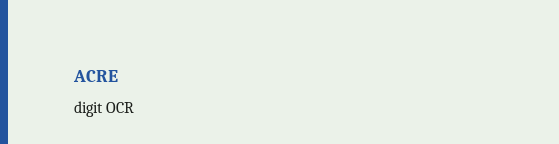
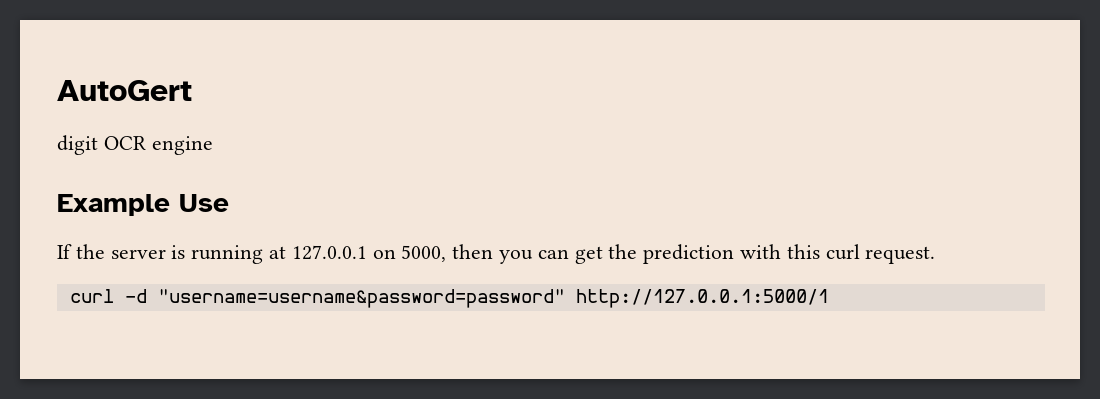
[73,70,118,82] ACRE -> [57,80,192,101] AutoGert
(135, 107) none -> [151,136,213,155] [57,194,229,216] [57,244,936,264] [69,289,829,308] engine // Example Use // If the server is running at 127.0.0.1 on 5000, then you can get the prediction with this curl request. // curl -d "username=username&password=password" http://127.0.0.1:5000/1

